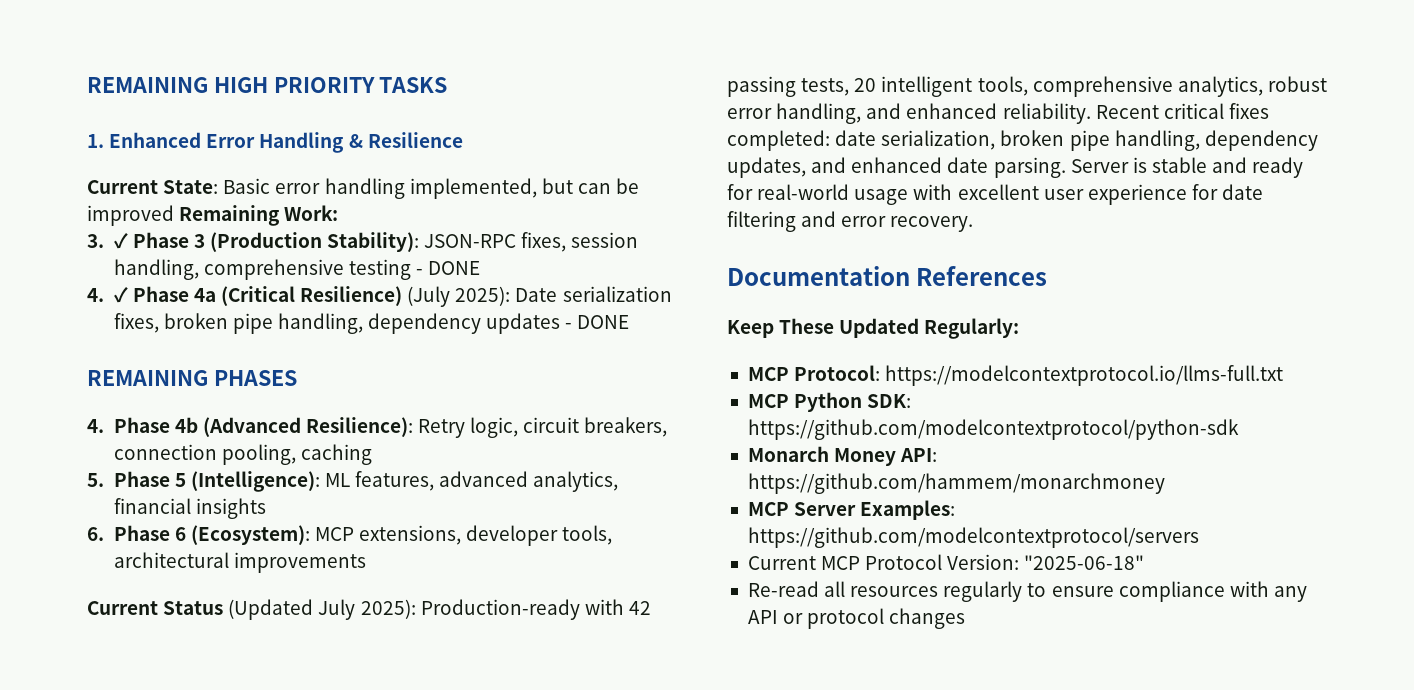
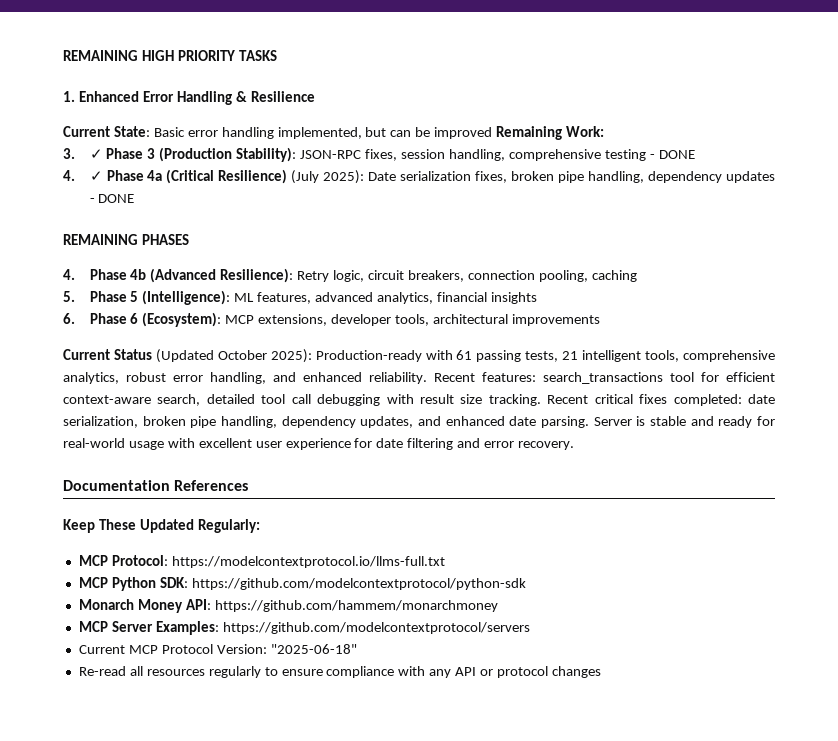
[318,599,356,620] July -> [217,350,267,360] October
[628,601,651,615] 42 -> [456,350,473,360] 61
[854,78,877,92] 20 -> [562,351,579,360] 21
(1159, 112) none -> [482,372,775,384] [63,394,589,406] features: search_transactions tool for efficient context-aware search, detailed tool call debugging with result size tracking. Recent

